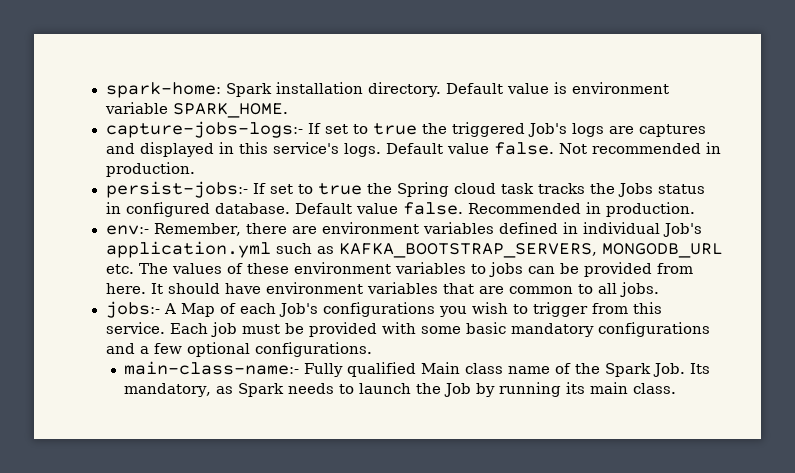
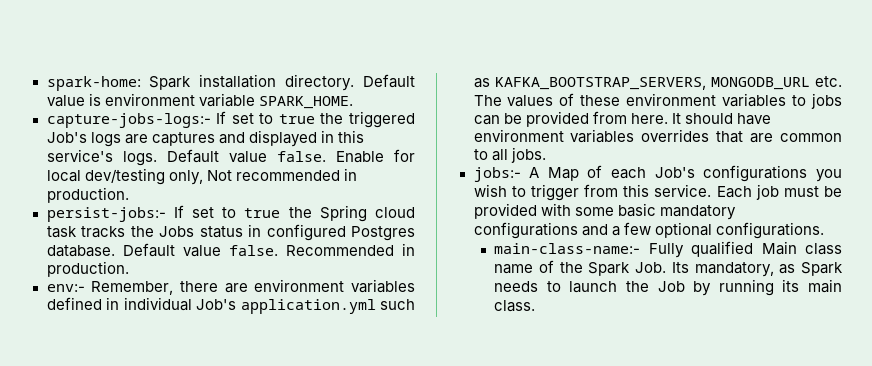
(554, 148) none -> [335,149,415,163] [46,168,203,185] Enable for local dev/testing only,
(210, 209) none -> [351,226,415,241] Postgres
(438, 288) none -> [641,129,710,142] overrides

